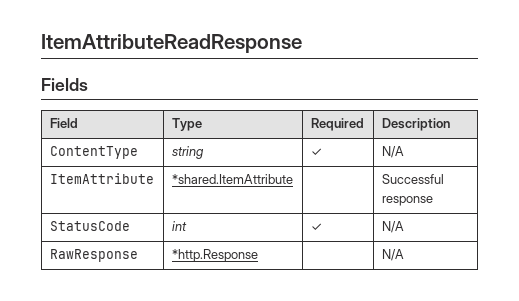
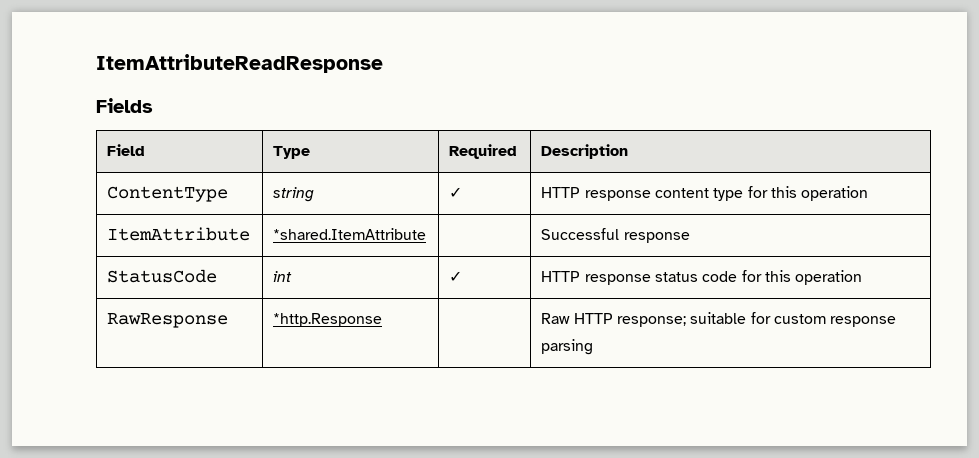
[381,146,404,158] N/A -> [541,186,869,201] HTTP response content type for this operation
[381,221,404,233] [49,249,138,262] [171,249,258,262] [381,249,404,261] N/A // RawResponse | *http.Response | | N/A -> [541,270,863,285] [107,313,229,328] [273,313,383,327] [541,312,897,327] [541,339,594,355] HTTP response status code for this operation // RawResponse | *http.Response | | Raw HTTP response; suitable for custom response parsing

